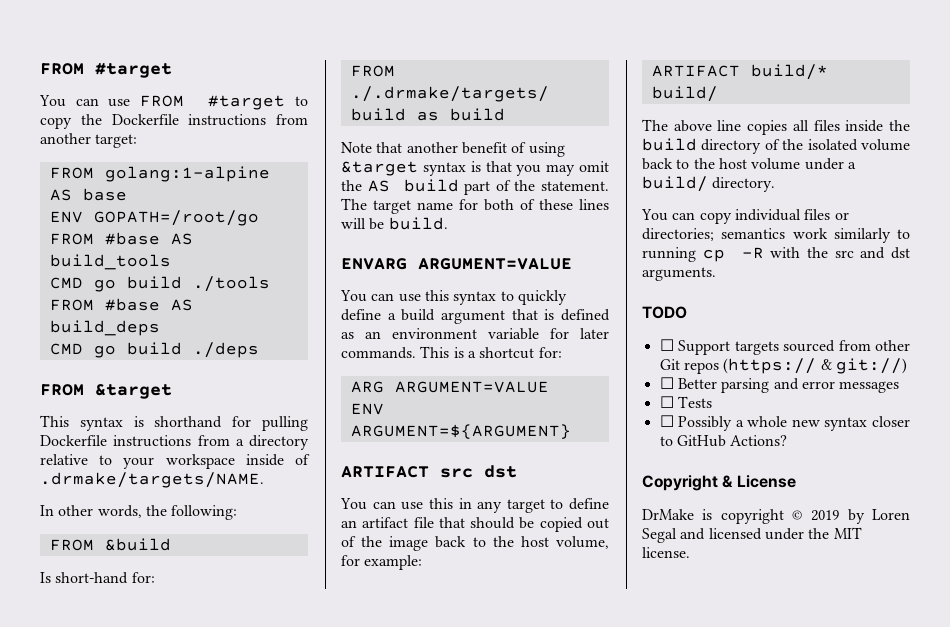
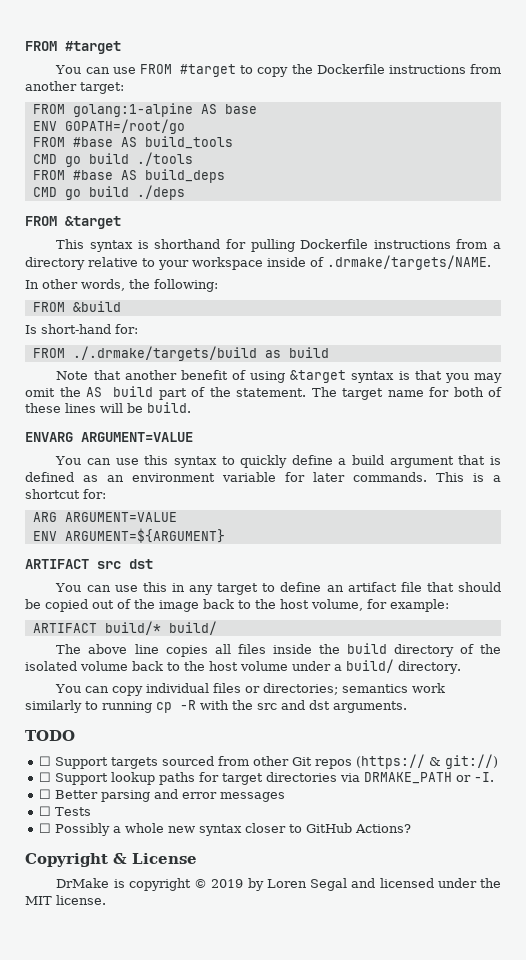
(907, 366) none -> [38,772,494,785] // ☐ Support lookup paths for target directories via DRMAKE_PATH or -I.

